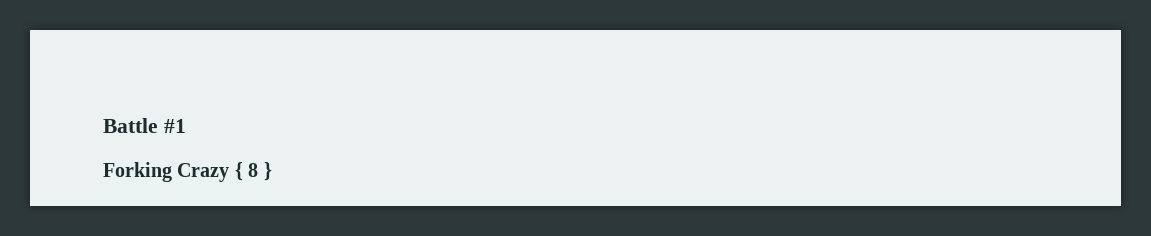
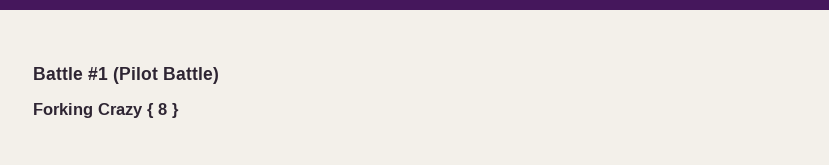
(186, 126) none -> [113,67,219,84] (Pilot Battle)

